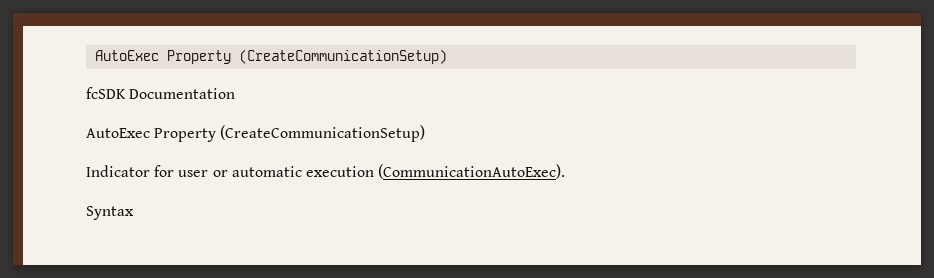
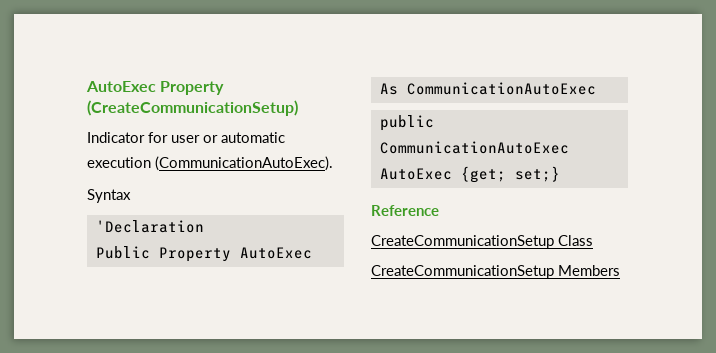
[95,49,448,64] [86,87,236,99] [86,125,426,142] AutoExec Property (CreateCommunicationSetup) // fcSDK Documentation // AutoExec Property (CreateCommunicationSetup) -> [86,81,225,95] [87,100,298,116] AutoExec Property (CreateCommunicationSetup)
(134, 213) none -> [95,220,204,233] [95,246,312,262] [379,82,596,95] [379,115,434,131] [379,141,569,154] [379,166,560,183] [371,205,439,216] [371,235,593,249] [371,265,620,279] // 'Declaration // Public Property AutoExec As CommunicationAutoExec // public CommunicationAutoExec AutoExec {get; set;} // Reference // CreateCommunicationSetup Class // CreateCommunicationSetup Members

